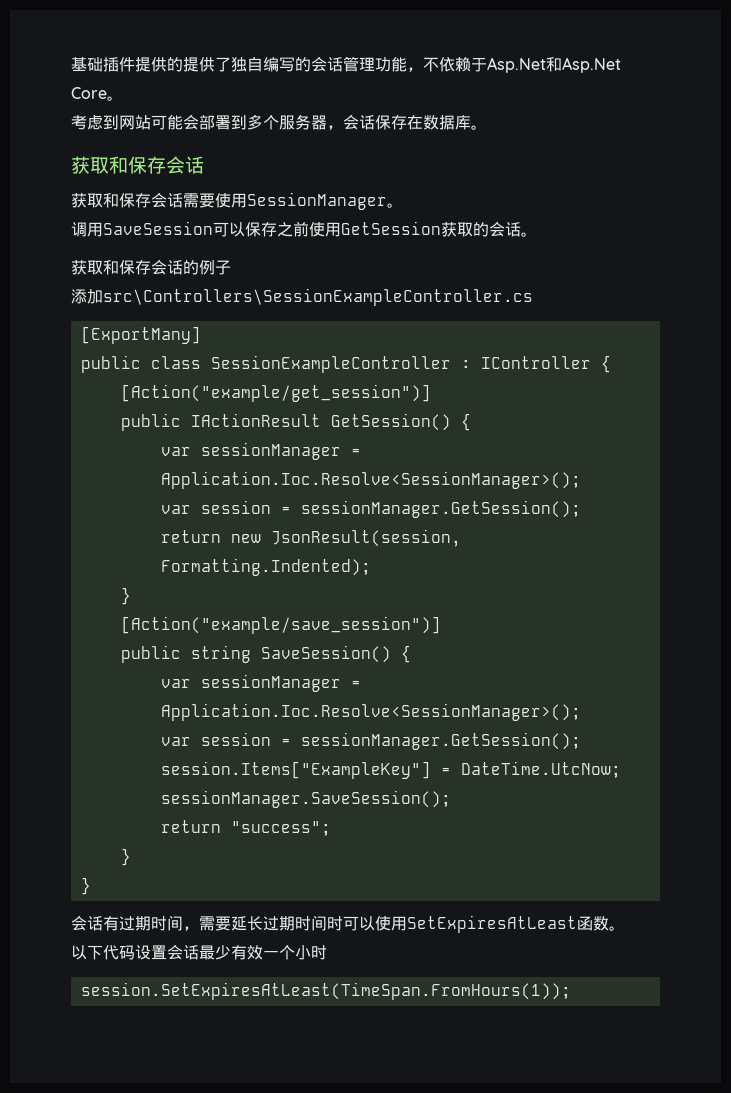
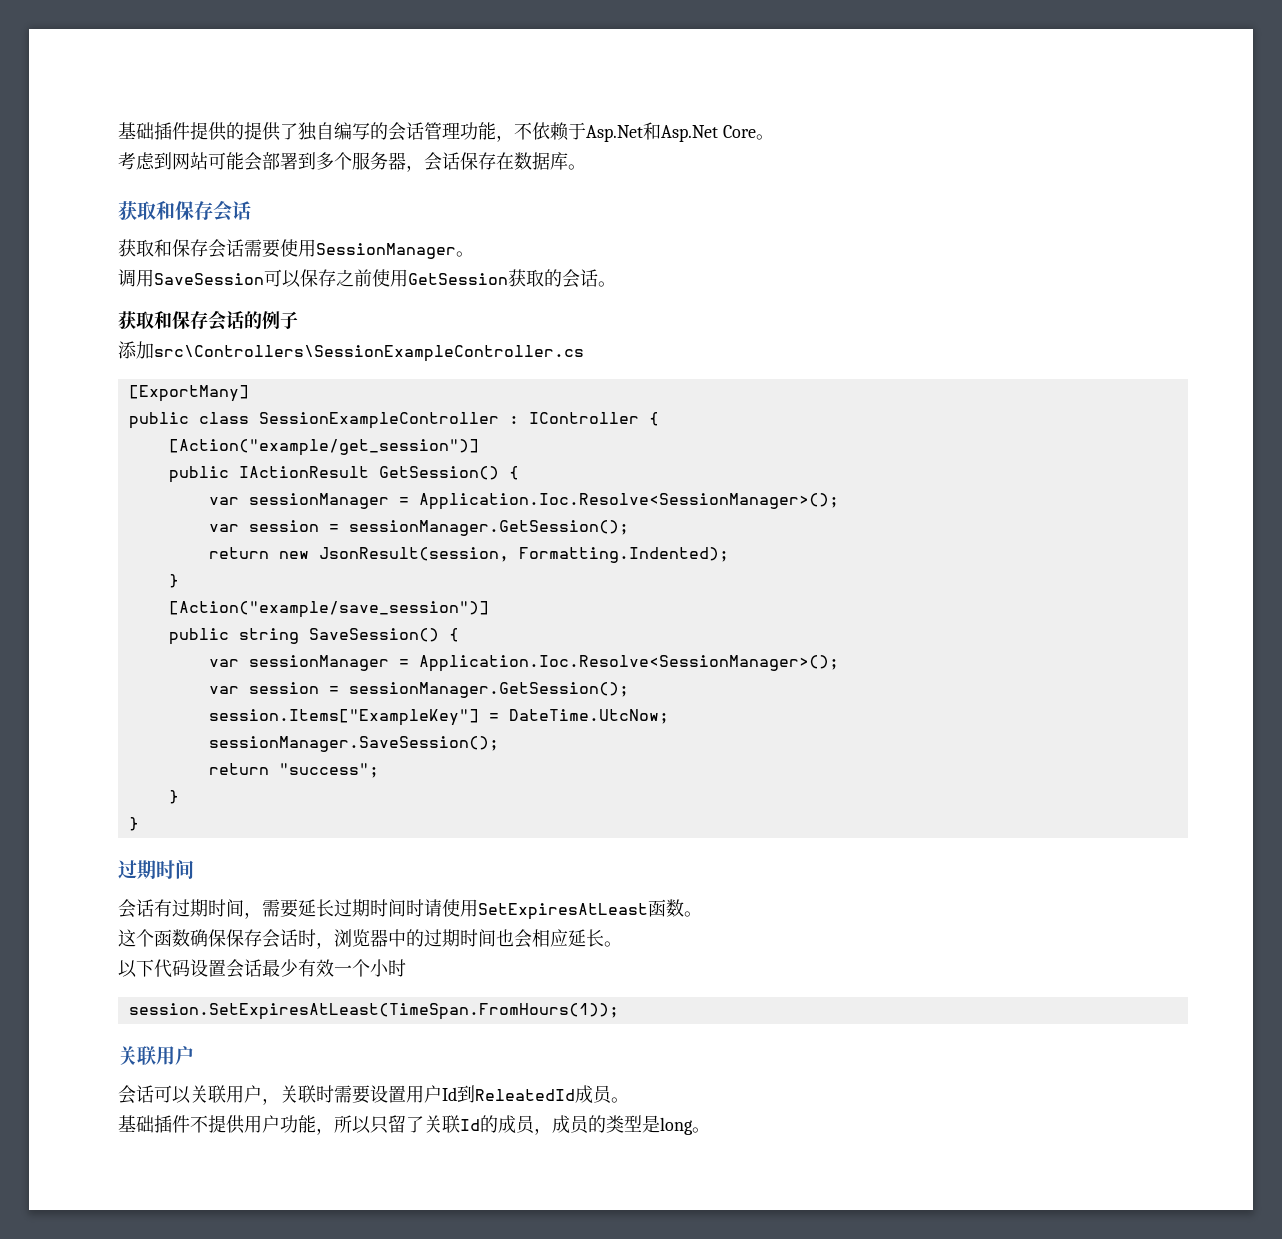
(91, 886) none -> [118,860,194,879] // 过期时间
[343,916,375,931] 可以 -> [424,899,442,917] 请
(625, 928) none -> [118,929,622,949] // 这个函数确保保存会话时，浏览器中的过期时间也会相应延长。
(571, 991) none -> [118,1046,194,1065] [118,1085,629,1105] [118,1115,710,1135] // 关联用户 // 会话可以关联用户，关联时需要设置用户Id到ReleatedId成员。 // 基础插件不提供用户功能，所以只留了关联Id的成员，成员的类型是long。

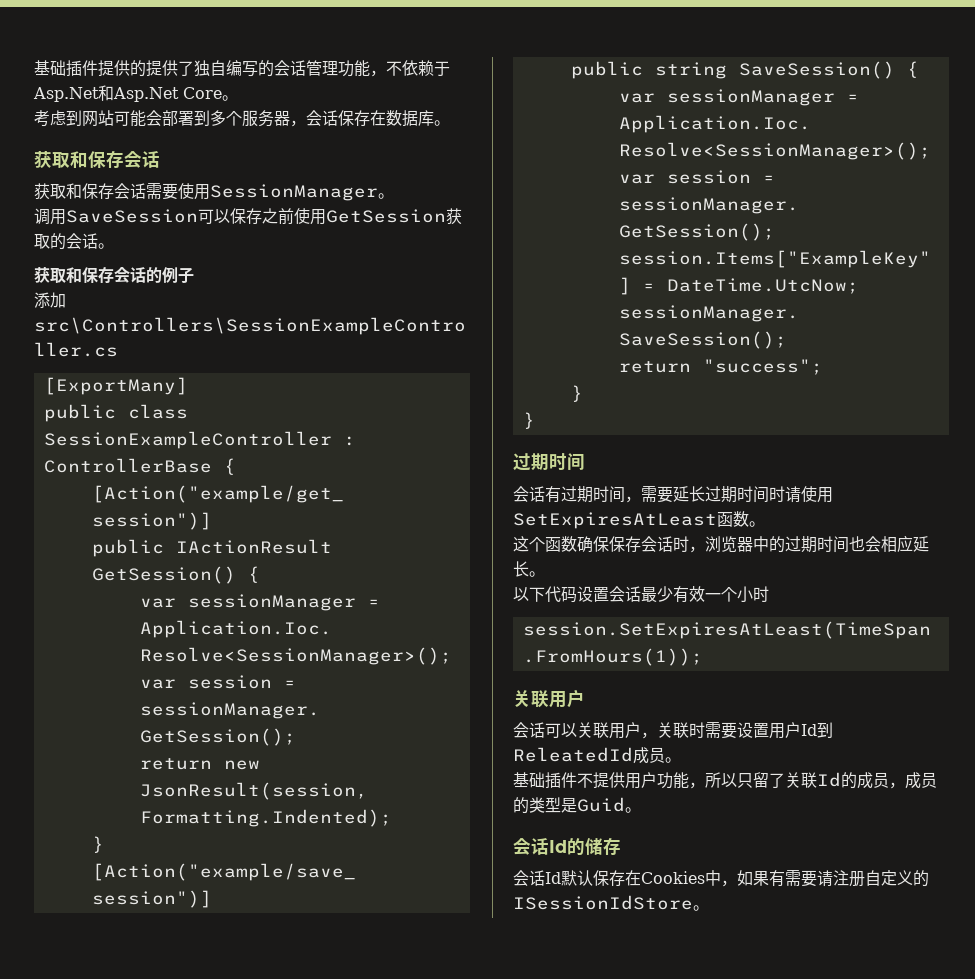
[528,412,639,424] IController -> [43,458,212,473] ControllerBase
[660,1117,710,1135] long。 -> [577,797,641,813] [513,837,621,855] [513,870,929,887] [513,895,709,911] Guid。 // 会话Id的储存 // 会话Id默认保存在Cookies中，如果有需要请注册自定义的ISessionIdStore。

